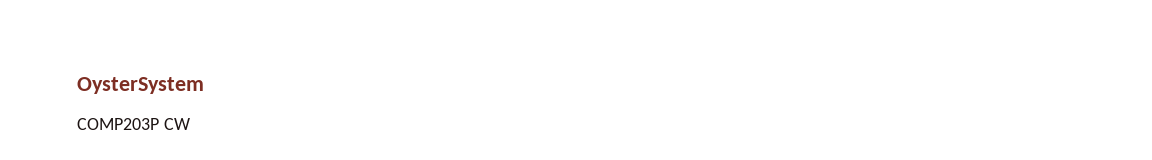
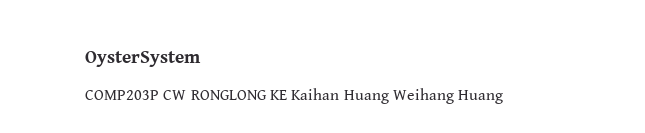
(190, 124) none -> [190,88,504,104] RONGLONG KE Kaihan Huang Weihang Huang

